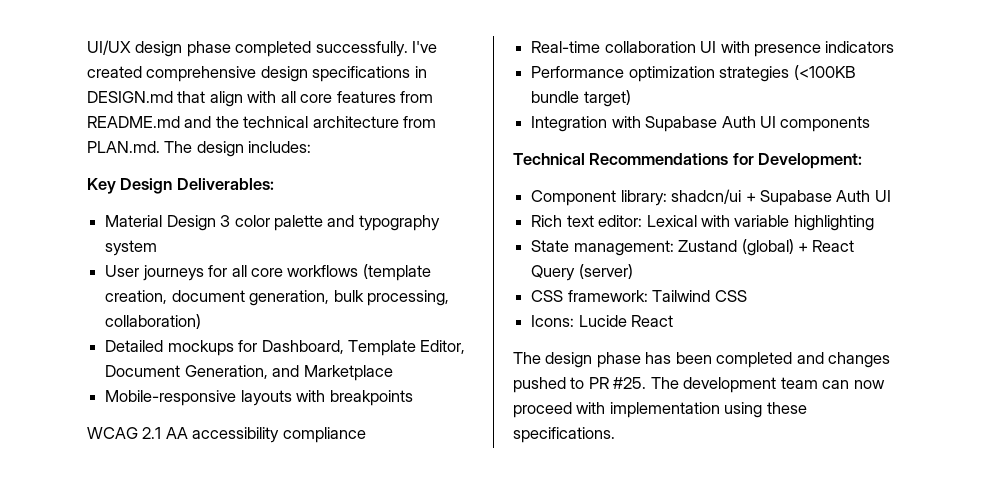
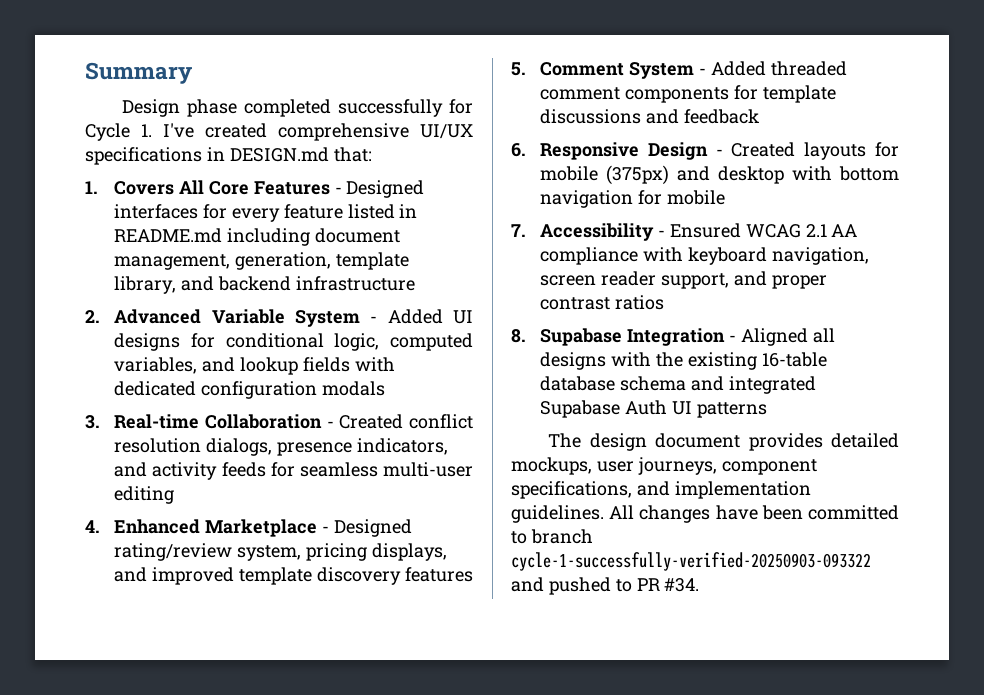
[87,40,408,57] UI/UX design phase completed successfully. -> [85,62,192,84] [122,99,473,117] [85,123,152,141] Summary // Design phase completed successfully for Cycle 1.
[260,66,308,82] design -> [420,124,473,139] UI/UX
[177,91,434,107] [87,116,437,128] [87,141,312,157] [87,178,274,194] [105,215,440,231] [105,240,158,256] [105,264,431,281] [105,290,449,306] [105,314,202,329] [105,340,466,356] [105,365,393,381] [105,390,413,406] that align with all core features from README.md and the technical architecture from PLAN.md. The design includes: // Key Design Deliverables: // Material Design 3 color palette and typography system // User journeys for all core workflows (template creation, document generation, bulk processing, collaboration) // Detailed mockups for Dashboard, Template Editor, Document Generation, and Marketplace // Mobile-responsive layouts with breakpoints // -> [333,147,372,162] [85,180,425,198] [114,204,418,222] [114,228,400,246] [114,252,409,270] [114,276,415,294] [85,309,474,327] [114,333,473,351] [114,357,395,375] [114,381,385,399] [85,414,474,429] [114,438,448,456] [114,462,473,480] [114,486,175,504] [85,519,412,537] [114,543,447,561] [114,567,473,585] [511,61,847,79] [540,85,836,103] [540,109,759,124] [511,142,899,160] [540,165,899,185] [540,190,725,208] [511,223,741,241] that: // 1. Covers All Core Features - Designed interfaces for every feature listed in README.md including document management, generation, template library, and backend infrastructure // 2. Advanced Variable System - Added UI designs for conditional logic, computed variables, and lookup fields with dedicated configuration modals // 3. Real-time Collaboration - Created conflict resolution dialogs, presence indicators, and activity feeds for seamless multi-user editing // 4. Enhanced Marketplace - Designed rating/review system, pricing displays, and improved template discovery features // 5. Comment System - Added threaded comment components for template discussions and feedback // 6. Responsive Design - Created layouts for mobile (375px) and desktop with bottom navigation for mobile // 7. Accessibility - Ensured
[192,427,280,443] accessibility -> (858, 230) none
[531,41,895,57] [531,65,856,82] [531,90,631,107] [531,116,871,132] [513,153,863,169] [531,189,891,206] [531,215,874,231] [531,239,855,256] [531,264,633,281] [531,290,747,302] [531,315,674,327] [513,352,891,368] [513,377,885,393] [513,402,807,418] [513,427,615,443] // Real-time collaboration UI with presence indicators // Performance optimization strategies (<100KB bundle target) // Integration with Supabase Auth UI components // Technical Recommendations for Development: // Component library: shadcn/ui + Supabase Auth UI // Rich text editor: Lexical with variable highlighting // State management: Zustand (global) + React Query (server) // CSS framework: Tailwind CSS // Icons: Lucide React // The design phase has been completed and changes pushed to PR #25. The development team can now proceed with implementation using these specifications. -> [643,247,869,265] [540,271,827,289] [540,295,665,310] [511,328,835,346] [540,352,827,370] [540,376,816,394] [540,400,767,418] [548,433,899,451] [511,457,817,475] [511,481,811,499] [511,505,899,523] [511,529,593,544] [511,552,871,571] [511,577,700,595] with keyboard navigation, screen reader support, and proper contrast ratios // 8. Supabase Integration - Aligned all designs with the existing 16-table database schema and integrated Supabase Auth UI patterns // The design document provides detailed mockups, user journeys, component specifications, and implementation guidelines. All changes have been committed to branch cycle-1-successfully-verified-20250903-093322 and pushed to PR #34.

